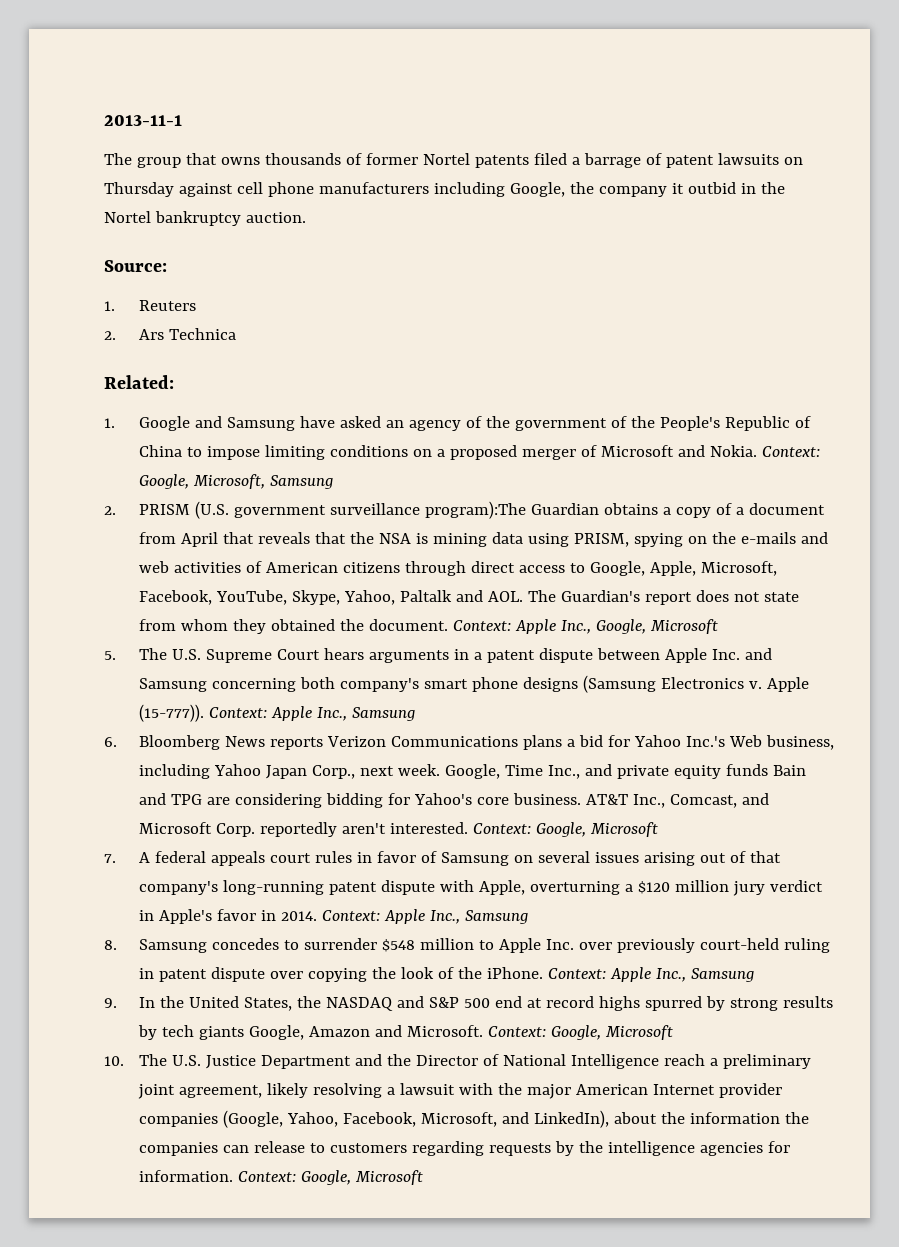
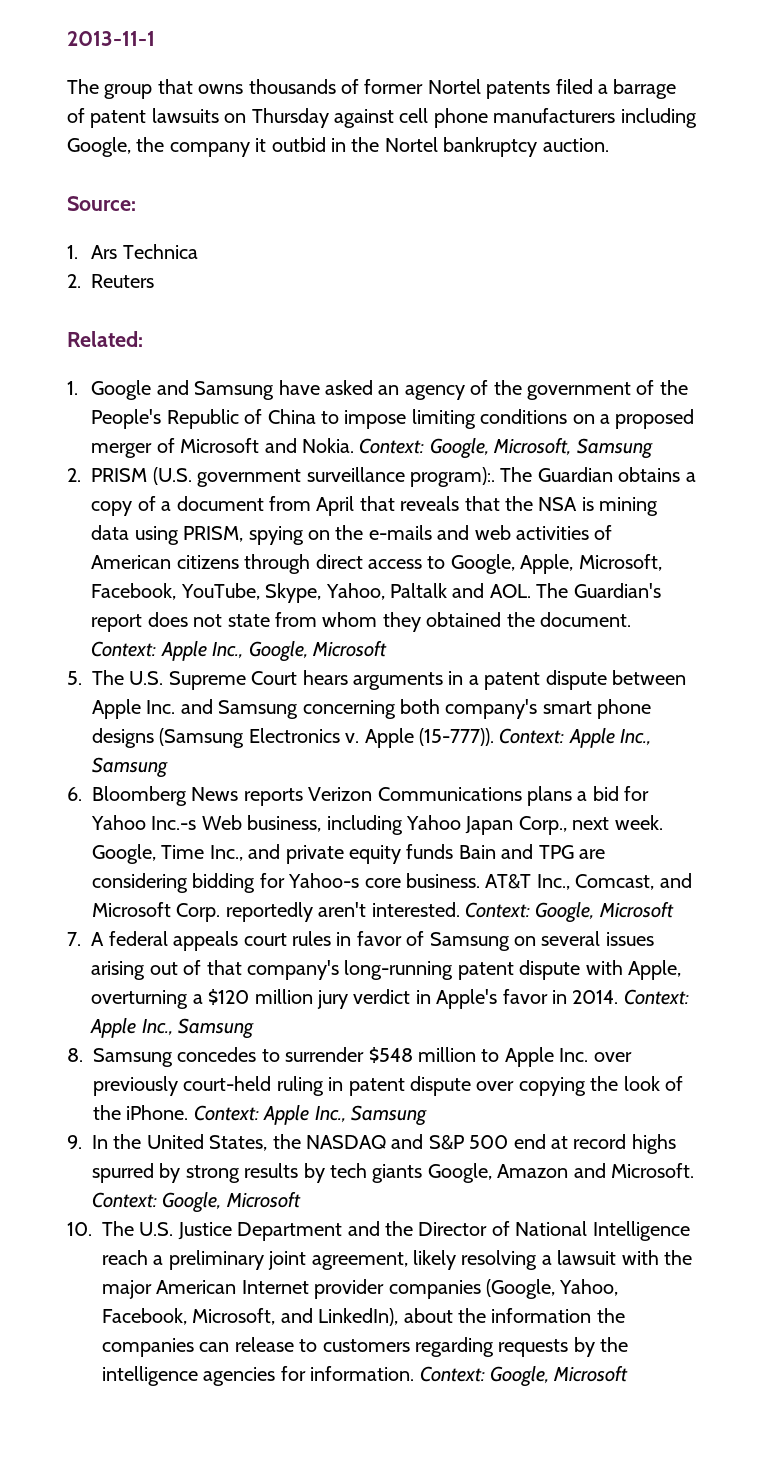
[139,300,197,311] [104,328,237,340] Reuters // 2. Ars Technica -> [91,244,198,259] [67,274,155,288] Ars Technica // 2. Reuters
[425,501,527,519] program):The -> [410,467,533,487] program):. The
[686,736,726,747] Inc.'s -> [151,816,197,830] Inc.-s
[414,793,473,805] Yahoo's -> [288,873,360,888] Yahoo-s

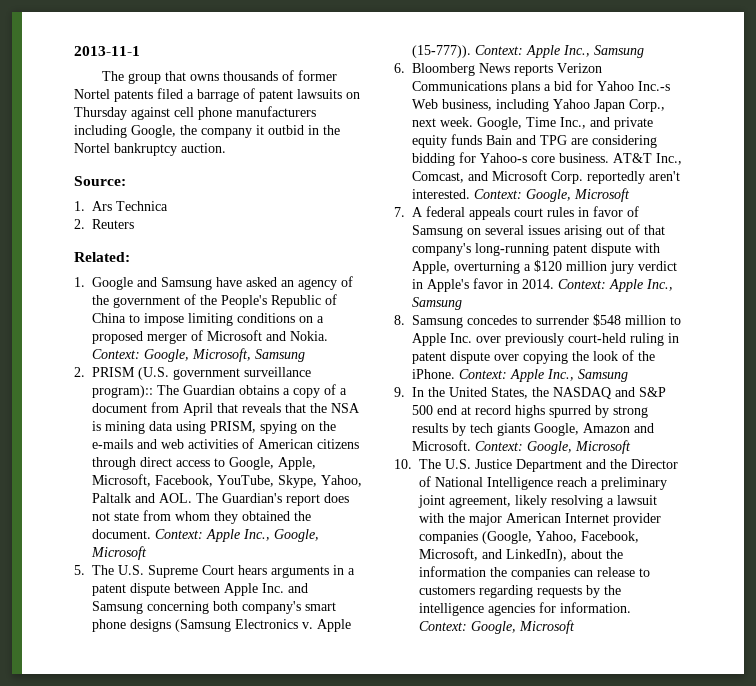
[410,467,496,487] program):. -> [92,385,153,398] program)::

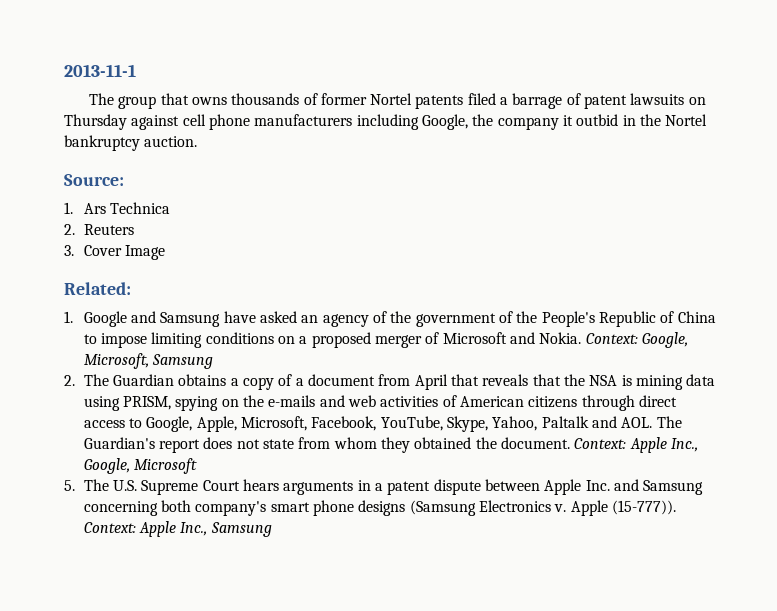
(134, 224) none -> [64,245,166,260] // 3. Cover Image
[92,367,311,380] [92,385,153,398] PRISM (U.S. government surveillance program):: -> (75, 380) none
[394,63,602,76] [412,80,670,94] [412,99,665,112] [412,117,653,130] [412,134,657,148] [412,152,682,166] [412,170,680,184] [412,188,630,202] [394,206,639,220] [412,224,665,238] [412,243,660,256] [412,260,677,274] [412,278,673,292] [412,297,462,310] [394,314,681,328] [412,333,679,346] [412,350,655,364] [412,369,628,382] [394,387,666,399] [412,405,648,418] [412,423,654,436] [412,440,631,454] [394,459,678,472] [419,476,667,490] [418,495,657,508] [419,513,661,526] [419,531,639,544] [419,548,623,562] [419,566,650,580] [419,585,621,598] [419,602,631,616] [419,620,575,634] // 6. Bloomberg News reports Verizon Communications plans a bid for Yahoo Inc.-s Web business, including Yahoo Japan Corp., next week. Google, Time Inc., and private equity funds Bain and TPG are considering bidding for Yahoo-s core business. AT&T Inc., Comcast, and Microsoft Corp. reportedly aren't interested. Context: Google, Microsoft // 7. A federal appeals court rules in favor of Samsung on several issues arising out of that company's long-running patent dispute with Apple, overturning a $120 million jury verdict in Apple's favor in 2014. Context: Apple Inc., Samsung // 8. Samsung concedes to surrender $548 million to Apple Inc. over previously court-held ruling in patent dispute over copying the look of the iPhone. Context: Apple Inc., Samsung // 9. In the United States, the NASDAQ and S&P 500 end at record highs spurred by strong results by tech giants Google, Amazon and Microsoft. Context: Google, Microsoft // 10. The U.S. Justice Department and the Director of National Intelligence reach a preliminary joint agreement, likely resolving a lawsuit with the major American Internet provider companies (Google, Yahoo, Facebook, Microsoft, and LinkedIn), about the information the companies can release to customers regarding requests by the intelligence agencies for information. Context: Google, Microsoft -> (272, 529) none

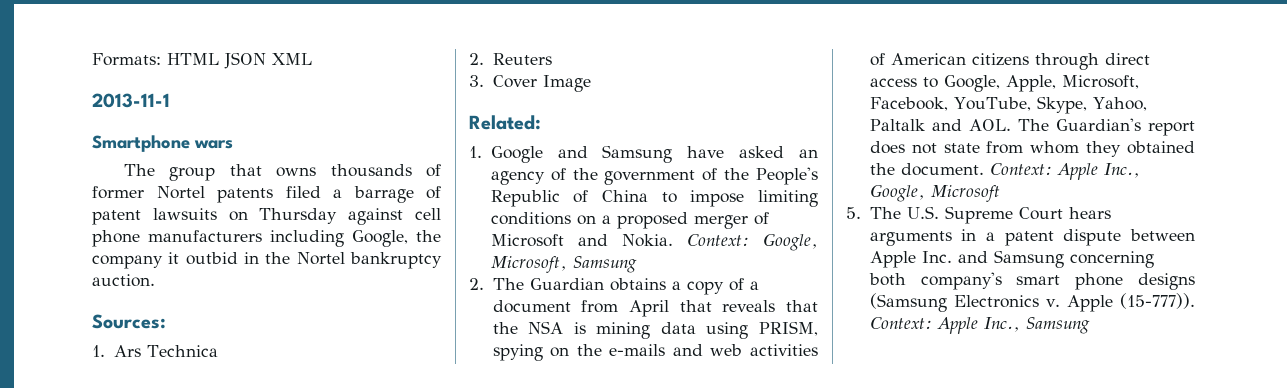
(64, 70) none -> [92,52,312,69] Formats: HTML JSON XML //
(136, 70) none -> [92,135,233,152] // Smartphone wars
[64,174,124,186] Source: -> [92,314,166,329] Sources:

